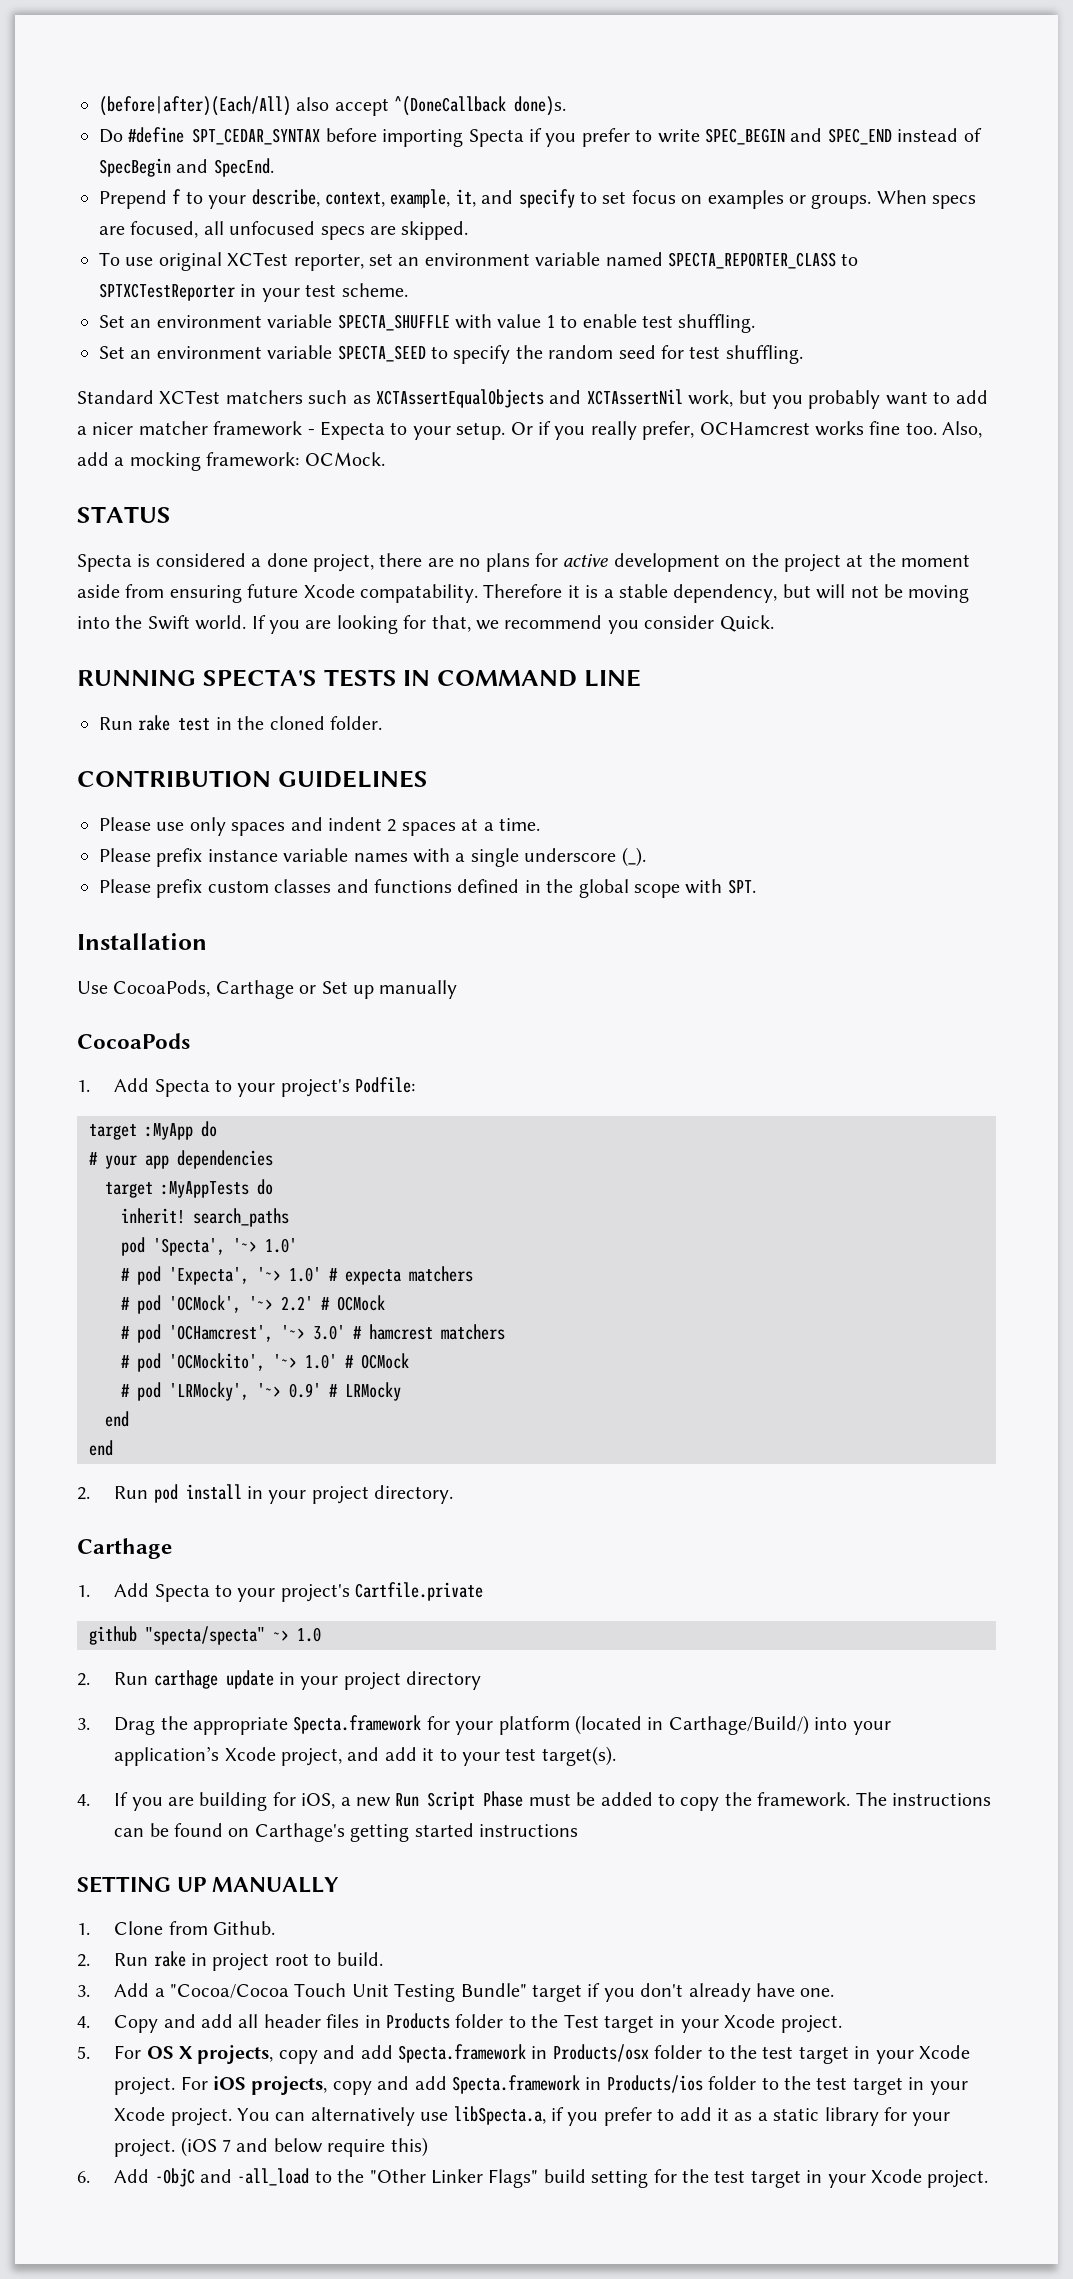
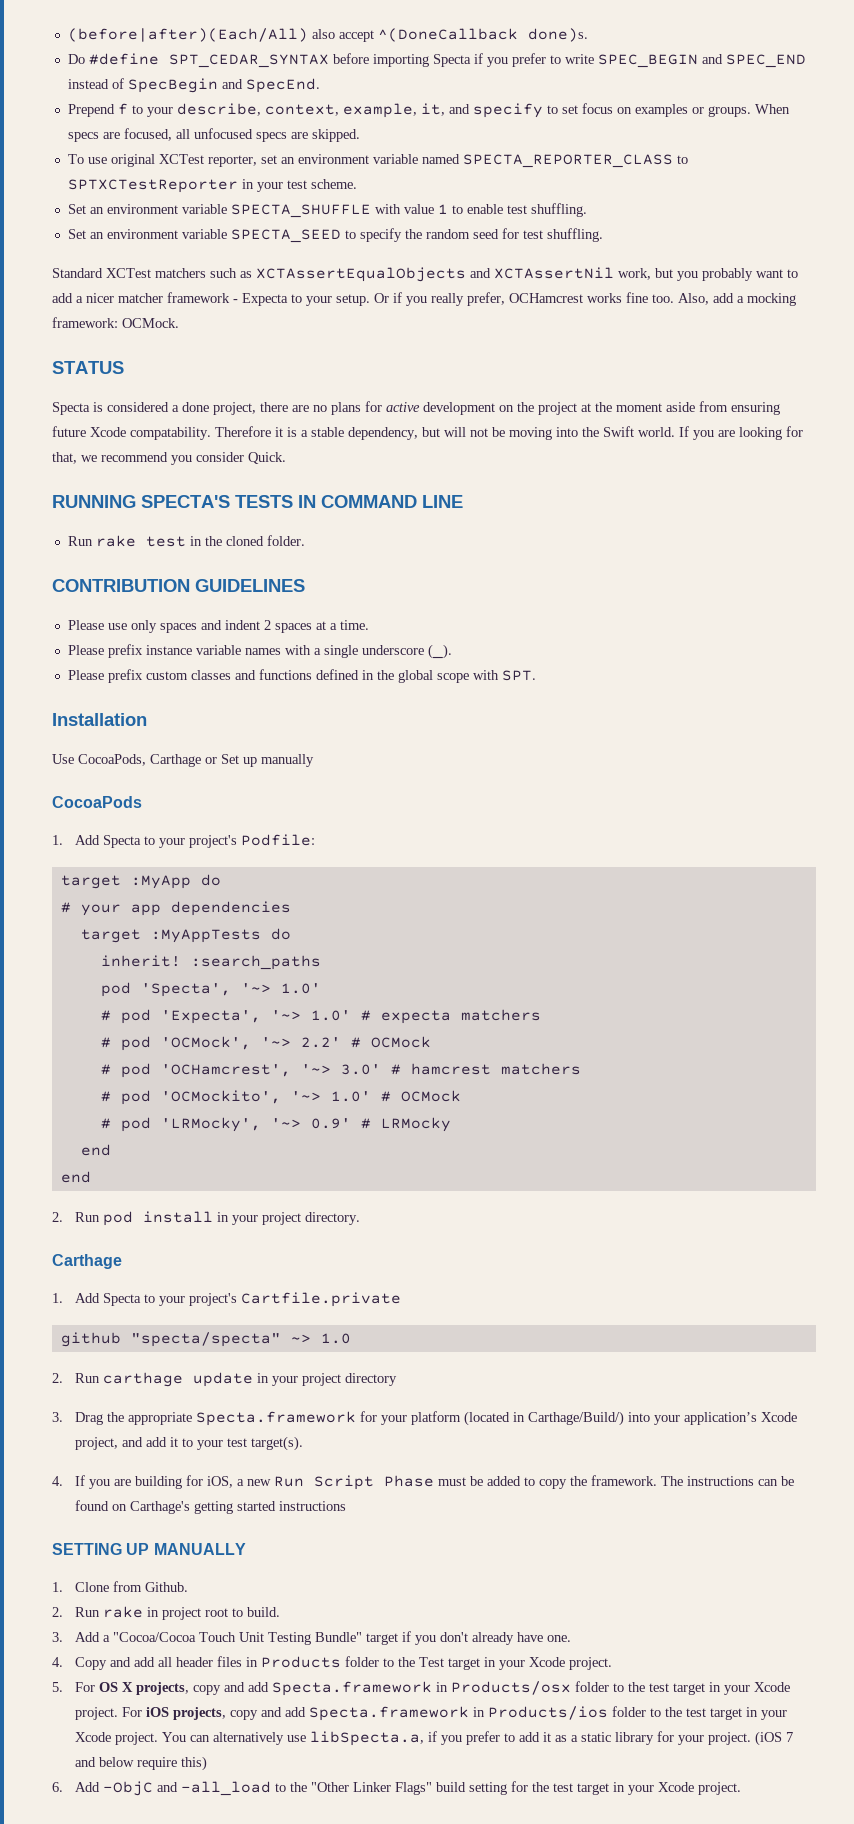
[193,1208,289,1227] search_paths -> [190,955,321,970] :search_paths

